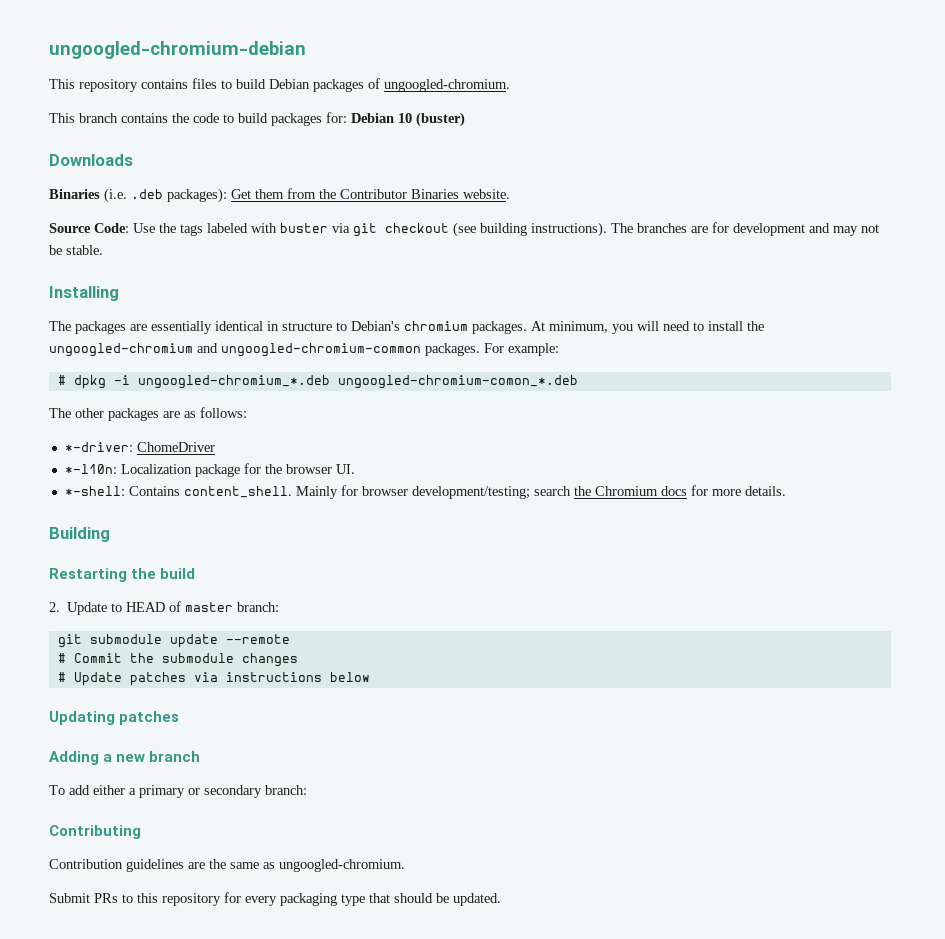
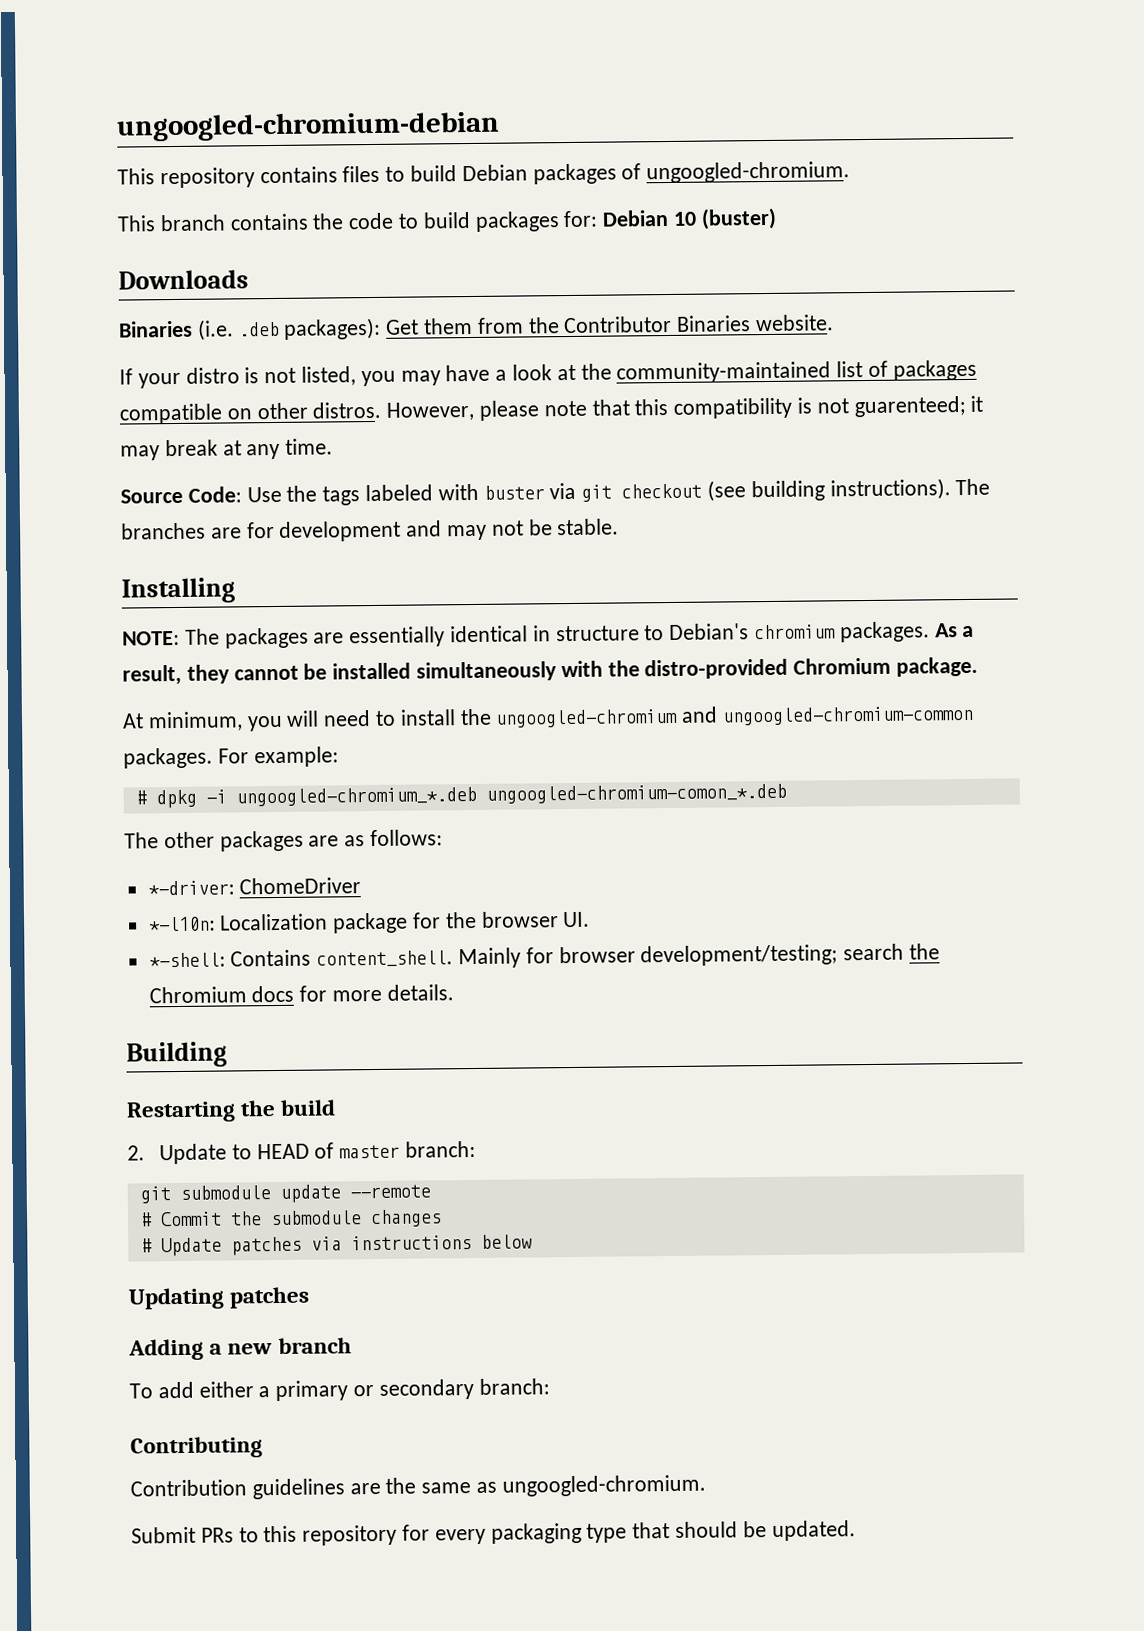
(510, 194) none -> [119,359,977,389] [119,395,984,425] [120,438,334,461] // If your distro is not listed, you may have a look at the community-maintained list of packages compatible on other distros. However, please note that this compatibility is not guarenteed; it may break at any time.
(119, 293) none -> [122,630,180,646] NOTE:
(527, 327) none -> [934,623,975,638] [122,656,979,686] As a result, they cannot be installed simultaneously with the distro-provided Chromium package. //

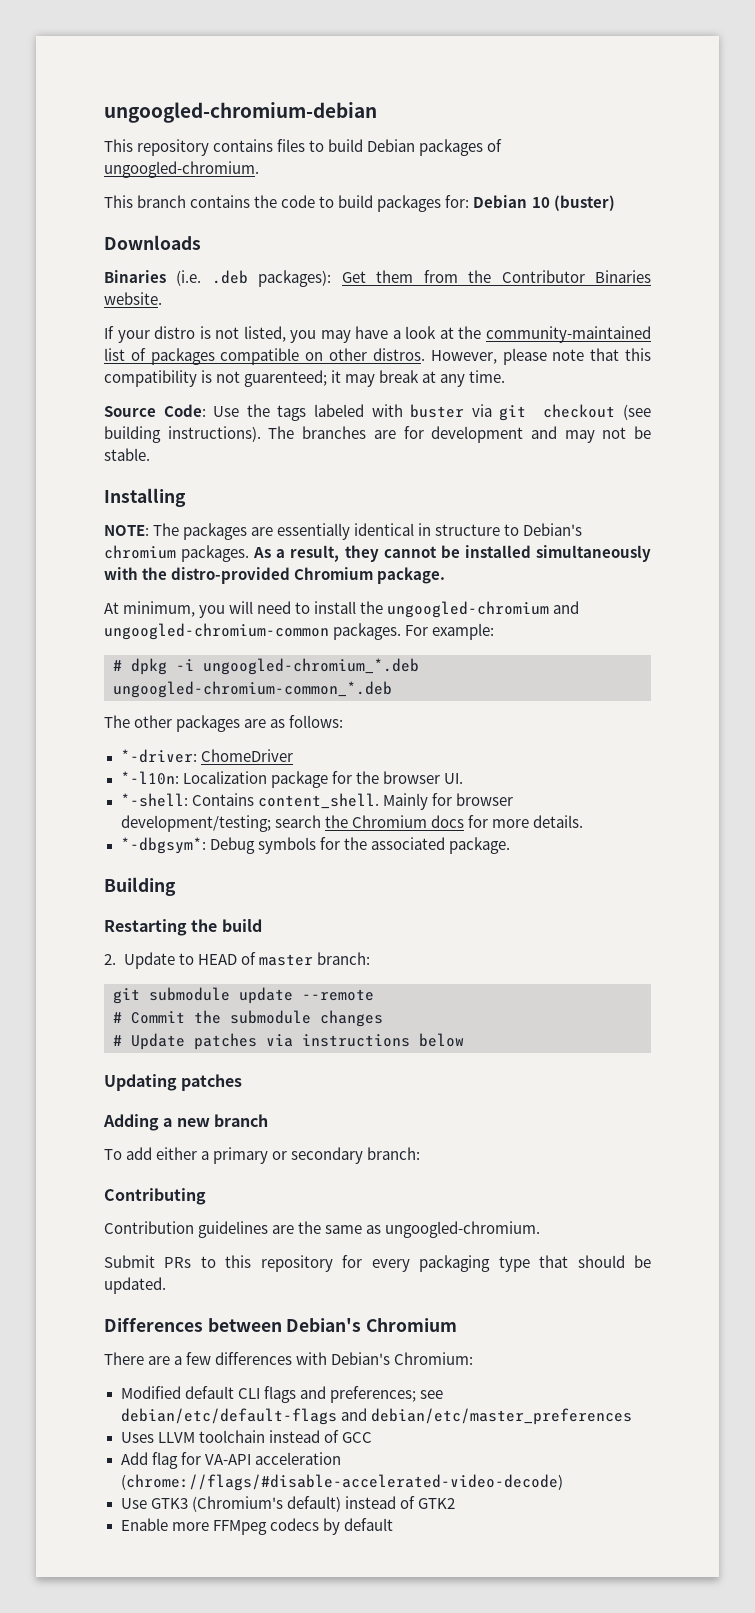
[485,783,787,804] ungoogled-chromium-comon_*.deb -> [113,681,392,698] ungoogled-chromium-common_*.deb
(454, 992) none -> [120,837,510,854] // *-dbgsym*: Debug symbols for the associated package.
(856, 1531) none -> [104,1317,458,1332] [104,1352,474,1365] [120,1386,443,1403] [120,1408,632,1425] [120,1430,372,1443] [120,1452,341,1469] [120,1474,563,1491] [120,1496,455,1512] [120,1518,393,1535] // Differences between Debian's Chromium // There are a few differences with Debian's Chromium: // Modified default CLI flags and preferences; see debian/etc/default-flags and debian/etc/master_preferences // Uses LLVM toolchain instead of GCC // Add flag for VA-API acceleration (chrome://flags/#disable-accelerated-video-decode) // Use GTK3 (Chromium's default) instead of GTK2 // Enable more FFMpeg codecs by default

